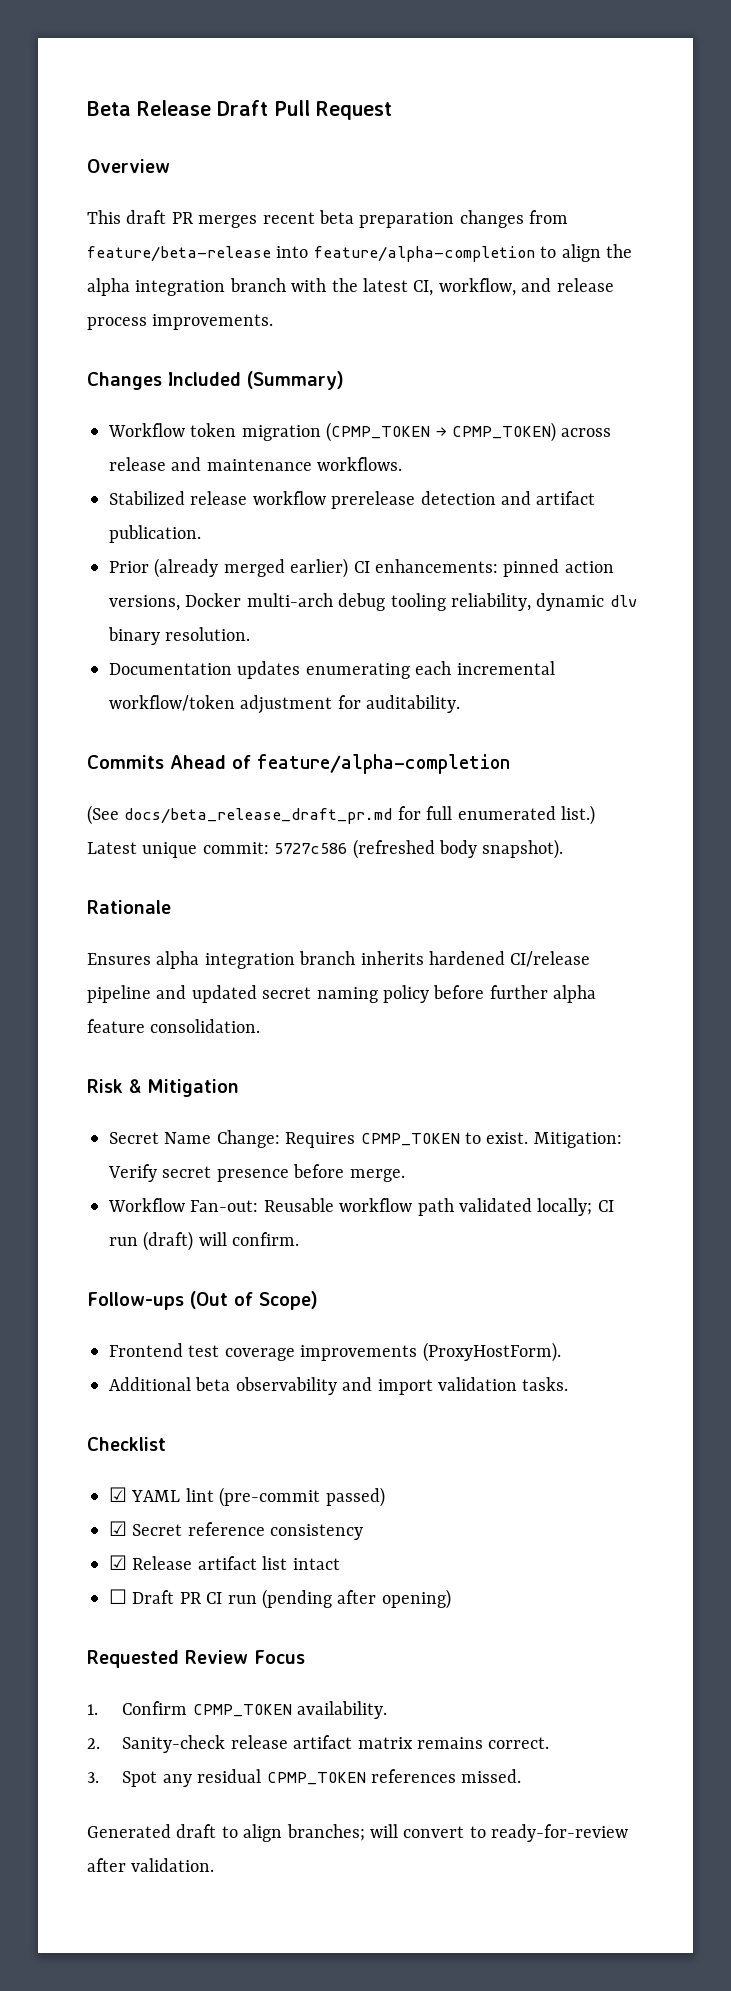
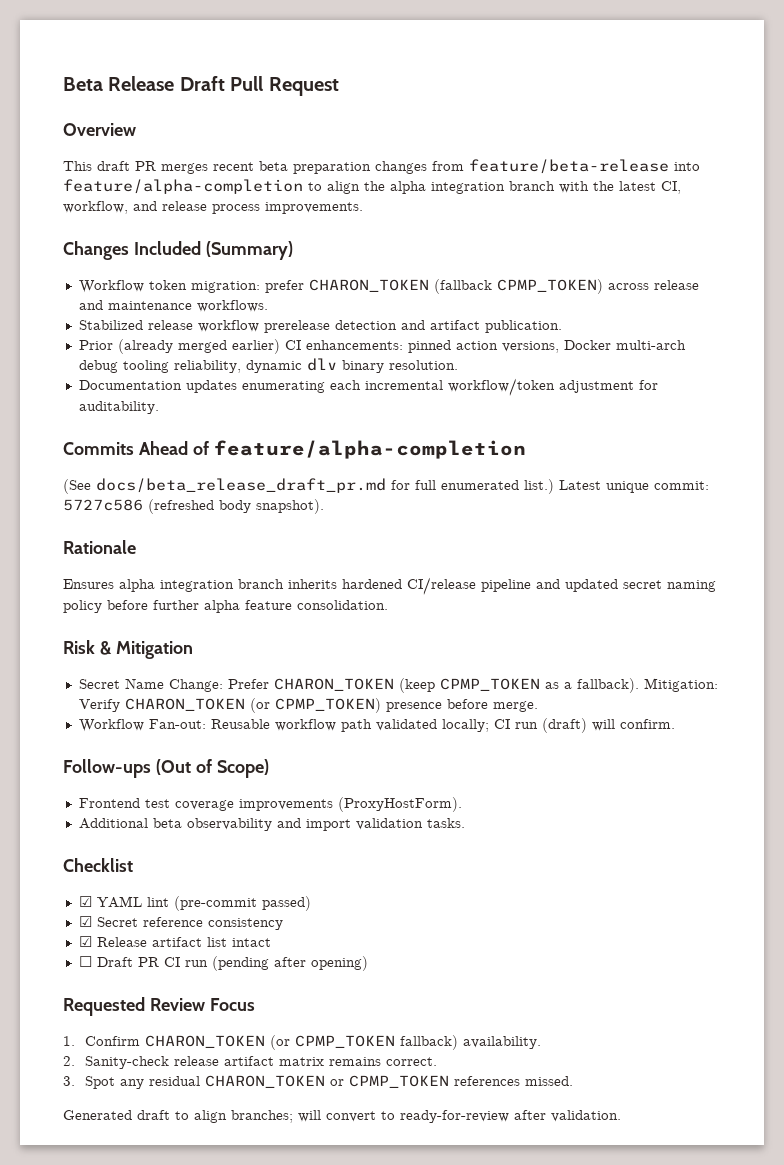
[241,422,447,442] migration (CPMP_TOKEN → -> [190,279,492,294] migration: prefer CHARON_TOKEN (fallback
[285,1132,622,1148] [108,1164,212,1182] Requires CPMP_TOKEN to exist. Mitigation: Verify secret -> [227,678,718,693] [78,698,381,713] Prefer CHARON_TOKEN (keep CPMP_TOKEN as a fallback). Mitigation: Verify CHARON_TOKEN (or CPMP_TOKEN)
[192,1704,292,1717] CPMP_TOKEN -> [145,1035,459,1050] CHARON_TOKEN (or CPMP_TOKEN fallback)
(262, 1776) none -> [205,1075,345,1088] CHARON_TOKEN or

